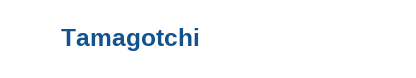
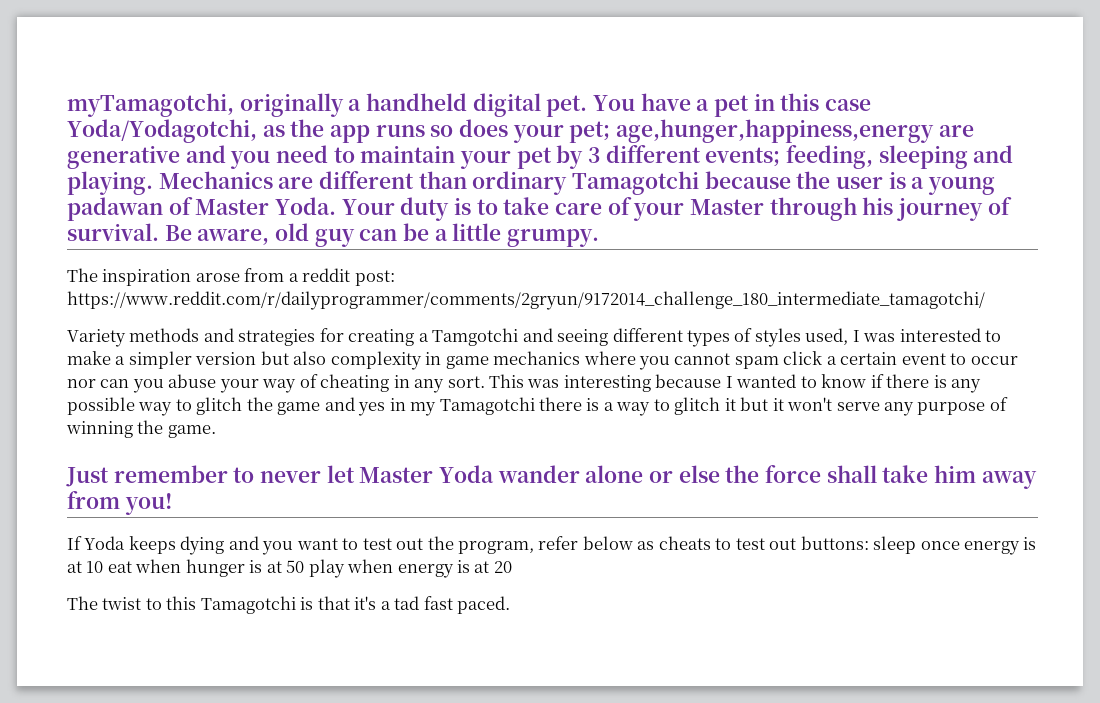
[61,28,200,51] Tamagotchi -> [67,93,872,117] [67,119,974,143] [67,145,1014,169] [67,171,996,195] [67,197,1012,221] [67,223,600,247] [67,268,395,286] [67,291,985,310] [67,328,1002,347] [67,351,1018,370] [67,374,982,393] [67,397,1008,416] [66,420,216,438] [66,465,1037,489] [67,491,172,515] [67,536,1037,555] [67,559,512,578] [67,596,511,614] myTamagotchi, originally a handheld digital pet. You have a pet in this case Yoda/Yodagotchi, as the app runs so does your pet; age,hunger,happiness,energy are generative and you need to maintain your pet by 3 different events; feeding, sleeping and playing. Mechanics are different than ordinary Tamagotchi because the user is a young padawan of Master Yoda. Your duty is to take care of your Master through his journey of survival. Be aware, old guy can be a little grumpy. // The inspiration arose from a reddit post: https://www.reddit.com/r/dailyprogrammer/comments/2gryun/9172014_challenge_180_intermediate_tamagotchi/ // Variety methods and strategies for creating a Tamgotchi and seeing different types of styles used, I was interested to make a simpler version but also complexity in game mechanics where you cannot spam click a certain event to occur nor can you abuse your way of cheating in any sort. This was interesting because I wanted to know if there is any possible way to glitch the game and yes in my Tamagotchi there is a way to glitch it but it won't serve any purpose of winning the game. // Just remember to never let Master Yoda wander alone or else the force shall take him away from you! // If Yoda keeps dying and you want to test out the program, refer below as cheats to test out buttons: sleep once energy is at 10 eat when hunger is at 50 play when energy is at 20 // The twist to this Tamagotchi is that it's a tad fast paced.

